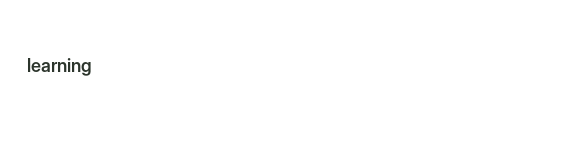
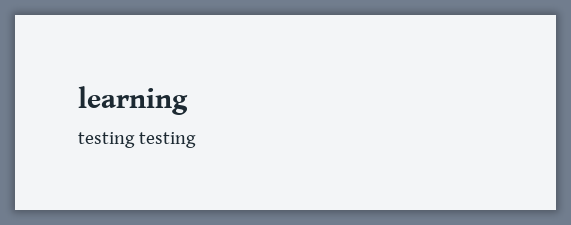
(92, 67) none -> [78,132,196,148] // testing testing

